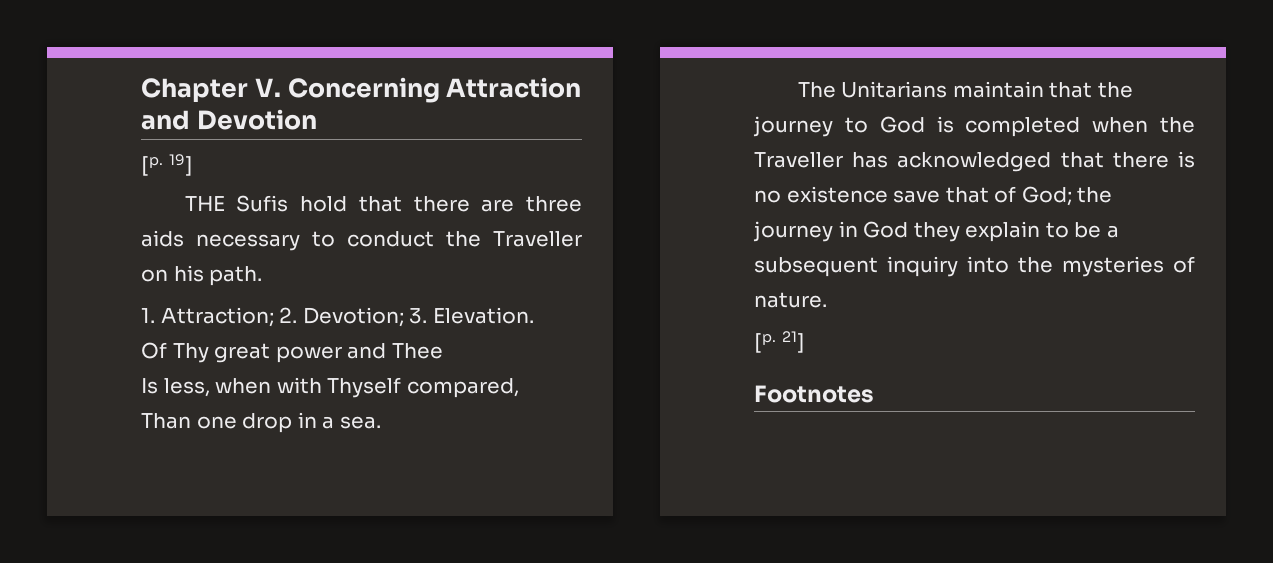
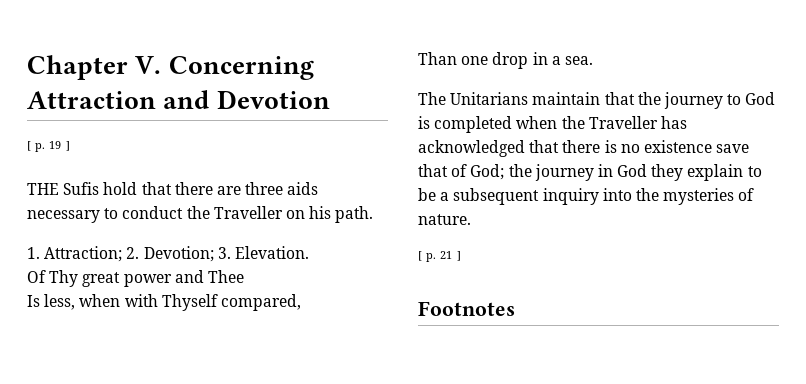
[141,154,193,176] [p. 19] -> [27,141,70,152] [ p. 19 ]
[754,331,805,353] [p. 21] -> [418,251,461,262] [ p. 21 ]

